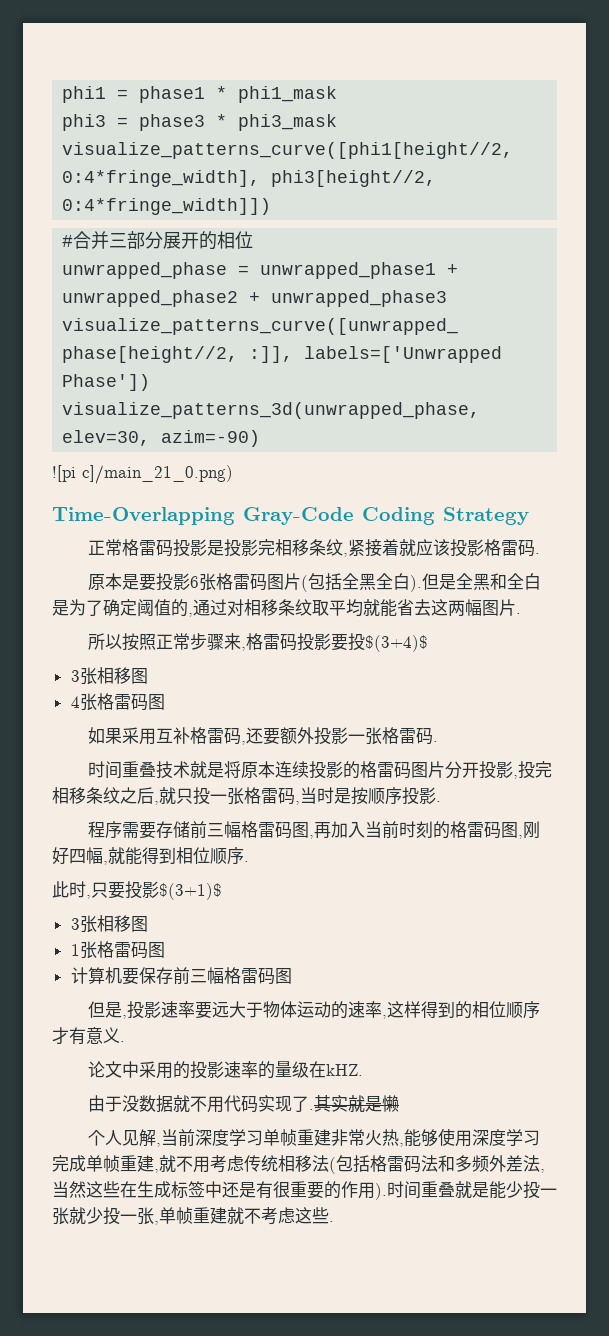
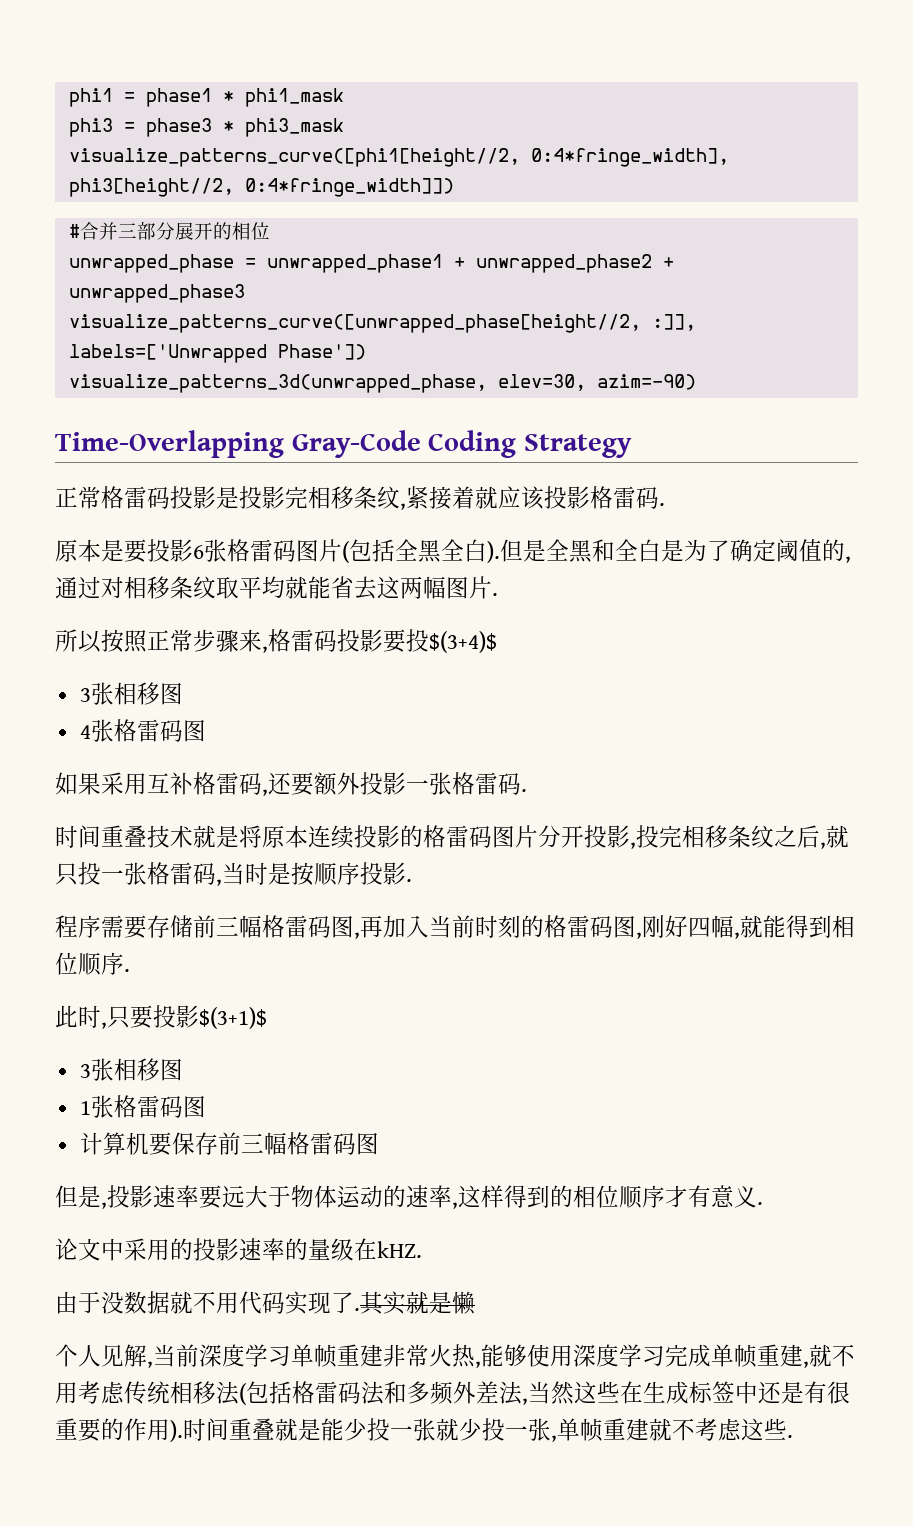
[52,465,233,484] // ![pi c]/main_21_0.png) -> (696, 382) none

